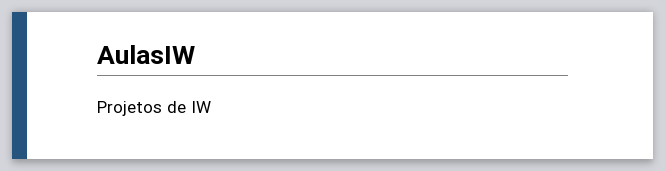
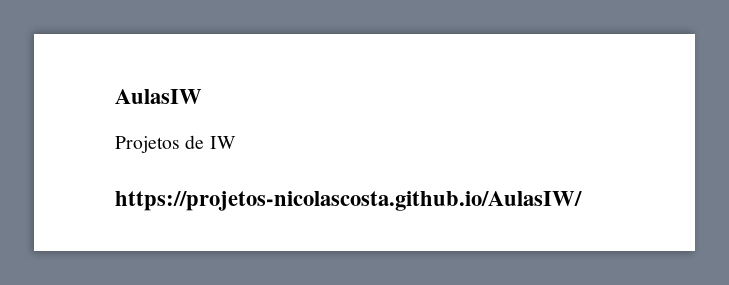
(211, 107) none -> [115,191,582,211] // https://projetos-nicolascosta.github.io/AulasIW/

